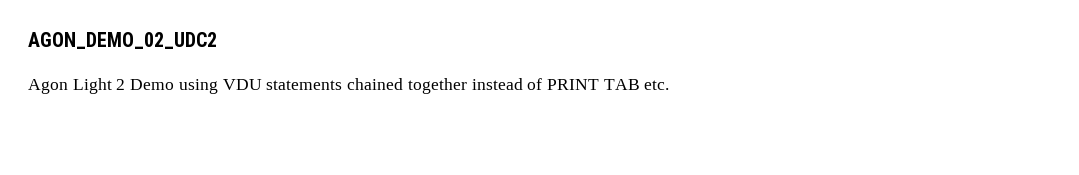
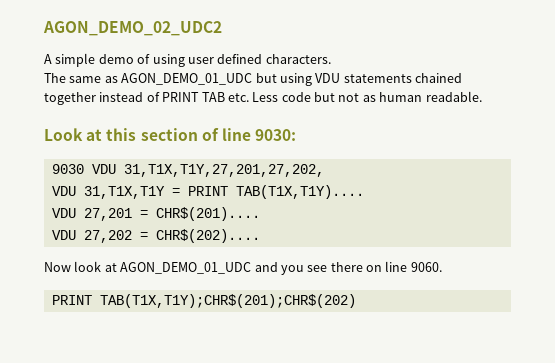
[28,78,175,94] Agon Light 2 Demo -> [44,53,331,67] [44,73,277,85] A simple demo of using user defined characters. // The same as AGON_DEMO_01_UDC but
(670, 85) none -> [252,91,482,102] [44,128,297,141] [51,164,324,177] [51,185,364,199] [51,207,260,221] [51,229,260,243] [44,261,442,275] [51,294,356,308] Less code but not as human readable. // Look at this section of line 9030: // 9030 VDU 31,T1X,T1Y,27,201,27,202, // VDU 31,T1X,T1Y = PRINT TAB(T1X,T1Y).... // VDU 27,201 = CHR$(201).... // VDU 27,202 = CHR$(202).... // Now look at AGON_DEMO_01_UDC and you see there on line 9060. // PRINT TAB(T1X,T1Y);CHR$(201);CHR$(202)

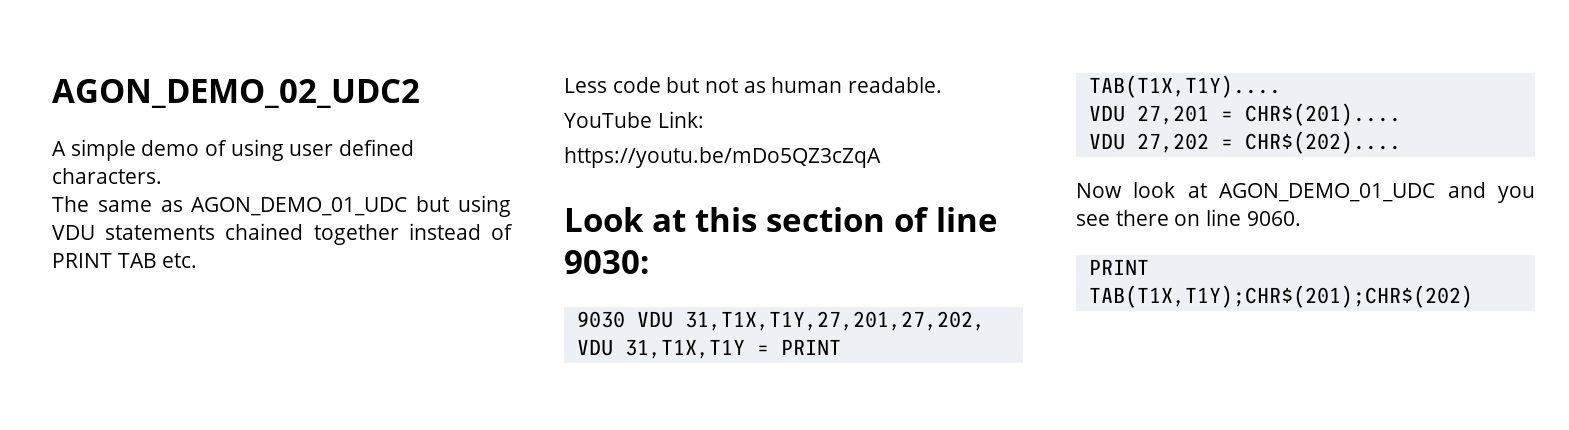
(249, 97) none -> (198, 260) //
(482, 96) none -> [564,111,704,128] [564,147,881,168] // YouTube Link: // https://youtu.be/mDo5QZ3cZqA

